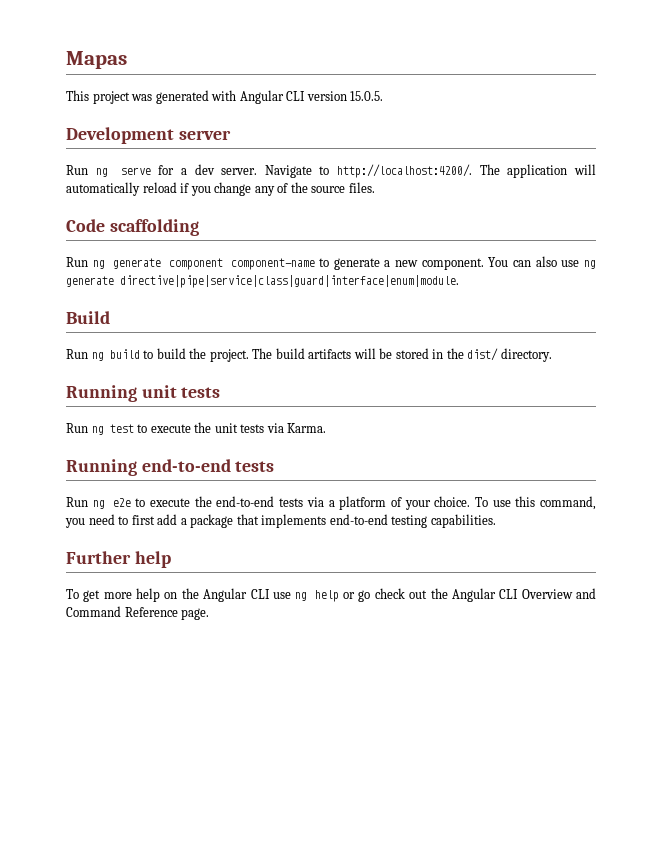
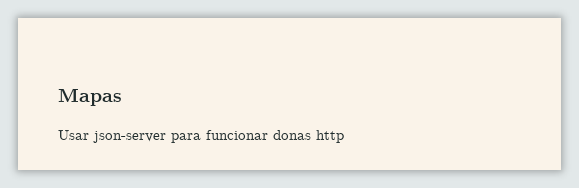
[66,90,384,104] [66,127,231,144] [66,164,596,178] [66,182,375,196] [66,219,199,236] [66,256,597,270] [66,275,459,288] [66,311,110,324] [66,348,552,362] [66,385,221,402] [66,422,327,435] [66,459,275,476] [66,496,597,510] [65,514,496,528] [66,551,171,568] [66,588,597,602] [66,606,210,620] This project was generated with Angular CLI version 15.0.5. // Development server // Run ng serve for a dev server. Navigate to http://localhost:4200/. The application will automatically reload if you change any of the source files. // Code scaffolding // Run ng generate component component-name to generate a new component. You can also use ng generate directive|pipe|service|class|guard|interface|enum|module. // Build // Run ng build to build the project. The build artifacts will be stored in the dist/ directory. // Running unit tests // Run ng test to execute the unit tests via Karma. // Running end-to-end tests // Run ng e2e to execute the end-to-end tests via a platform of your choice. To use this command, you need to first add a package that implements end-to-end testing capabilities. // Further help // To get more help on the Angular CLI use ng help or go check out the Angular CLI Overview and Command Reference page. -> [58,130,344,143] Usar json-server para funcionar donas http

